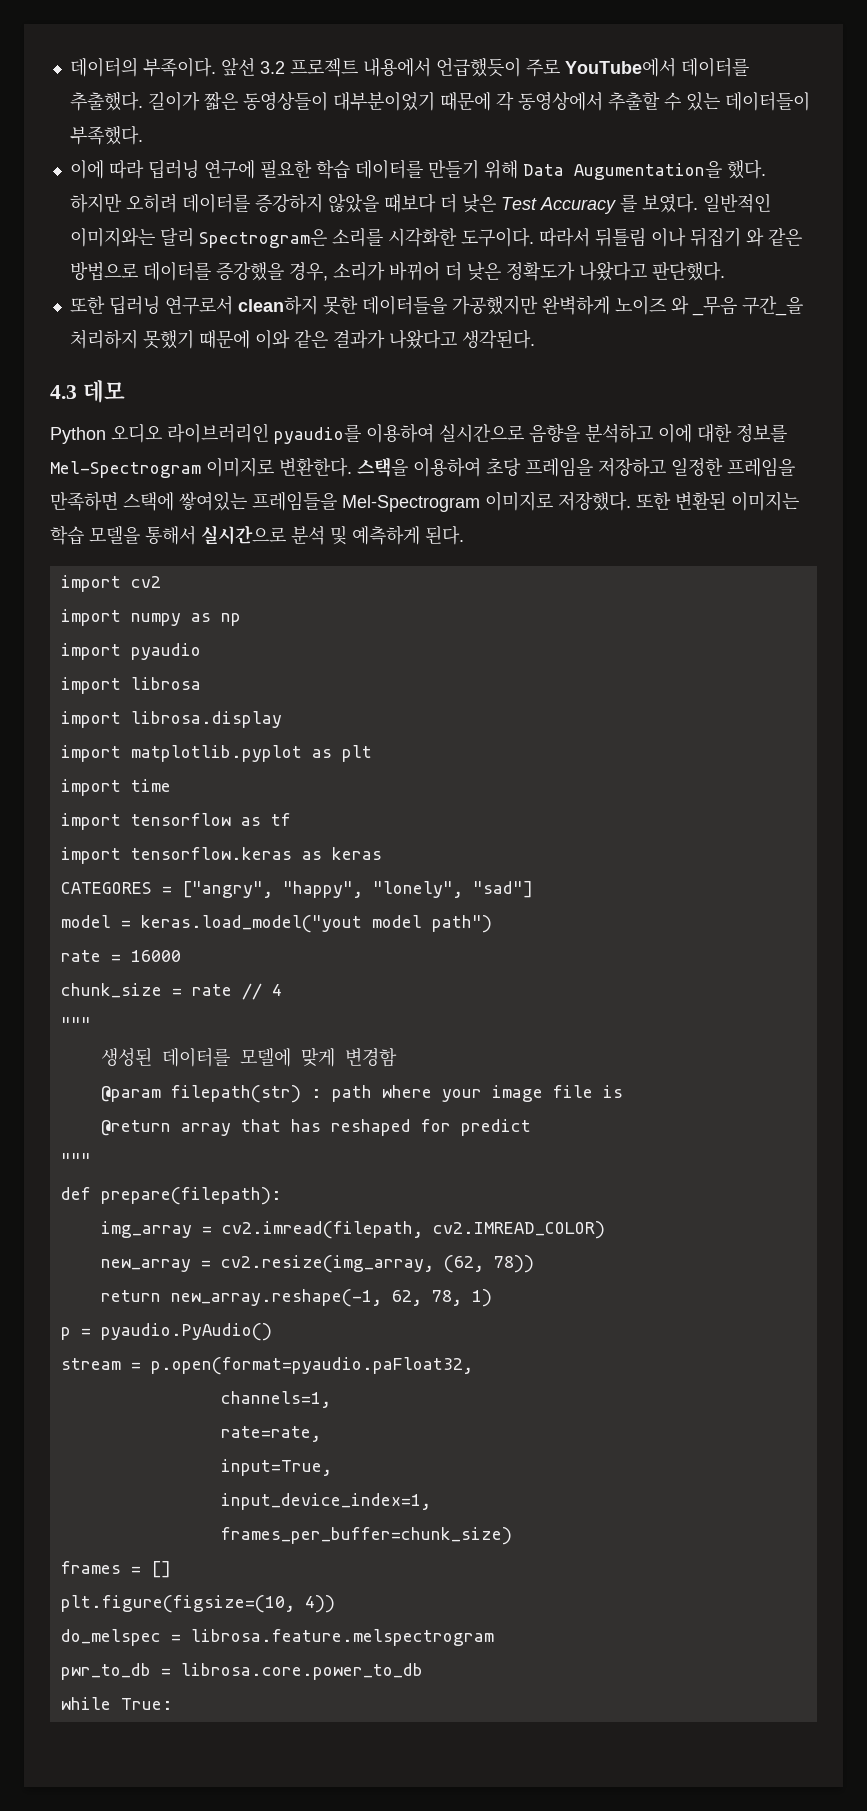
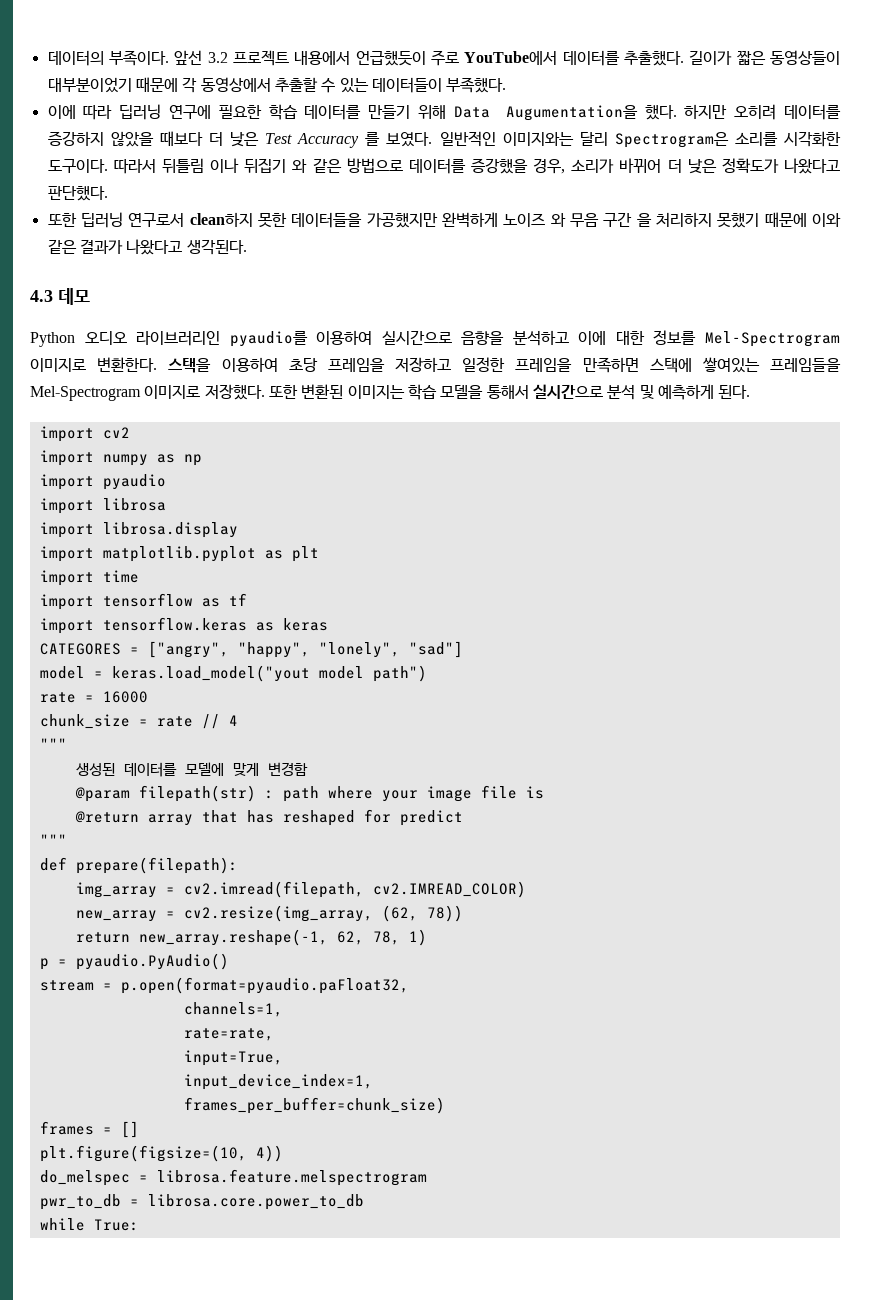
[691,296,803,316] _무음 구간_을 -> [569,212,652,227] 무음 구간 을

